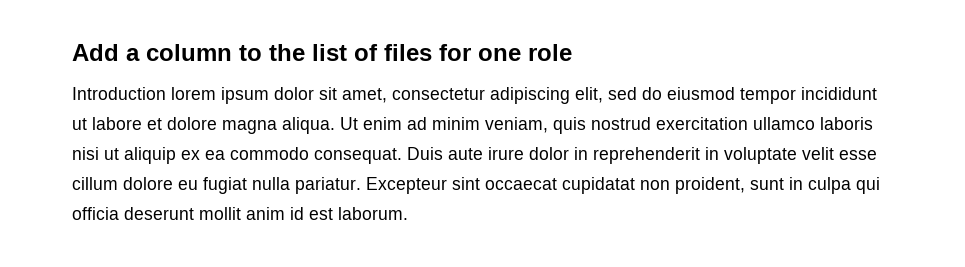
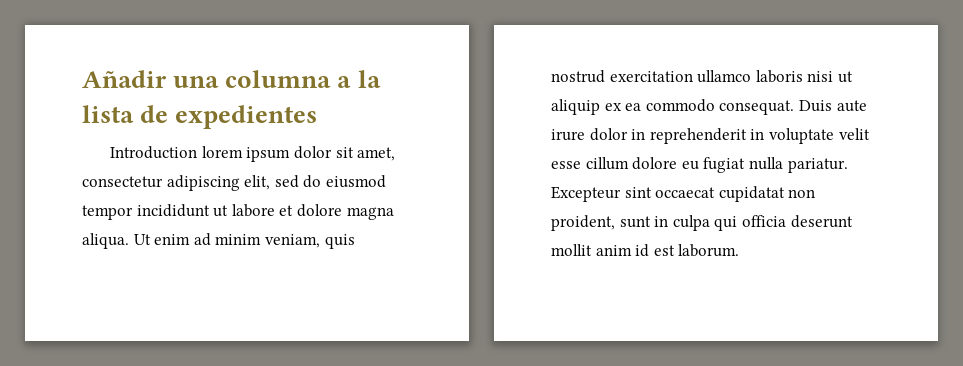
[72,44,572,61] Add a column to the list of files for one role -> [82,70,381,88] [82,105,318,129] Añadir una columna a la lista de expedientes

